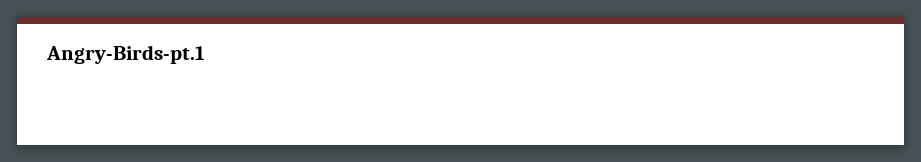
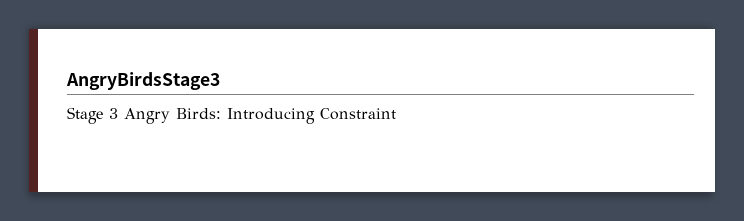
[46,45,205,64] Angry-Birds-pt.1 -> [66,72,220,90] [67,107,396,124] AngryBirdsStage3 // Stage 3 Angry Birds: Introducing Constraint

